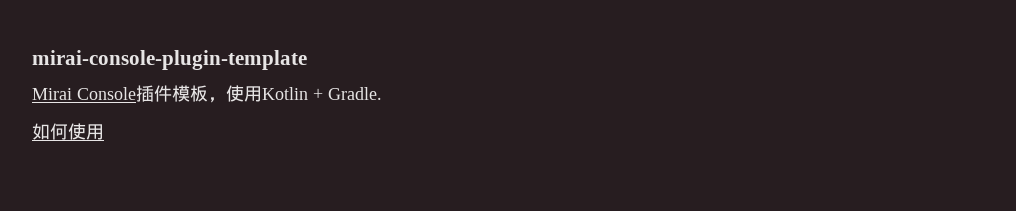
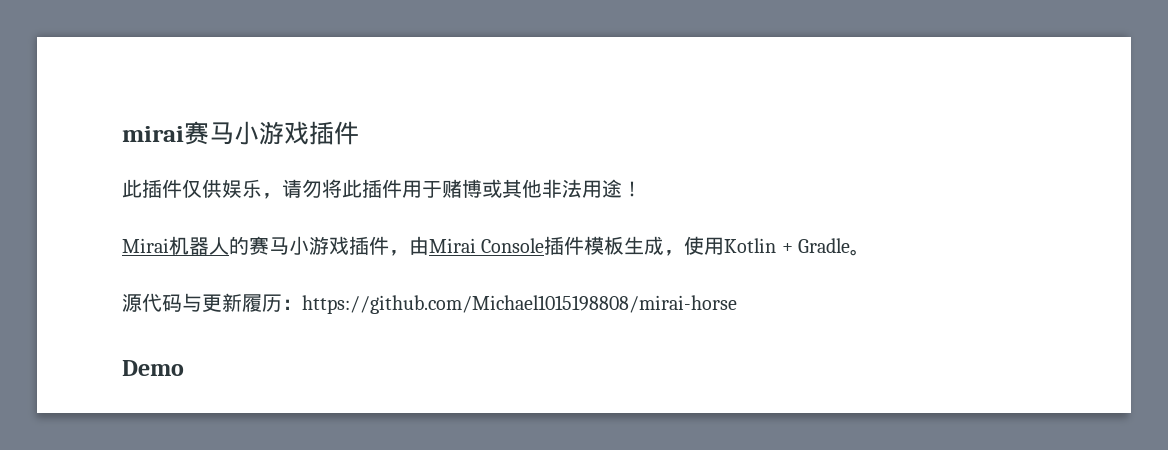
[32,50,307,70] mirai-console-plugin-template // -> [122,121,359,145] [122,179,642,199] [122,236,429,256] mirai赛马小游戏插件 // 此插件仅供娱乐，请勿将此插件用于赌博或其他非法用途！ // Mirai机器人的赛马小游戏插件，由
(208, 93) none -> [624,236,665,255] 生成
[328,87,382,100] [32,123,104,140] Gradle. // 如何使用 -> [798,238,871,256] [122,293,737,314] [122,360,184,376] Gradle。 // 源代码与更新履历：https://github.com/Michael1015198808/mirai-horse // Demo

